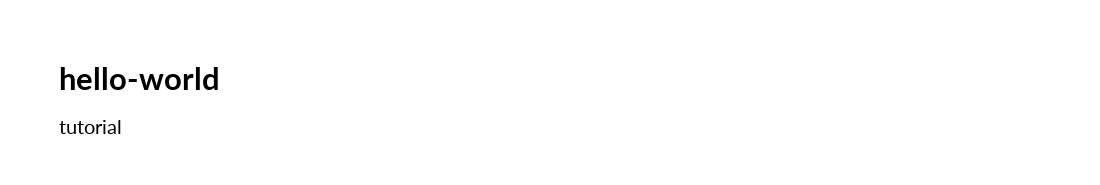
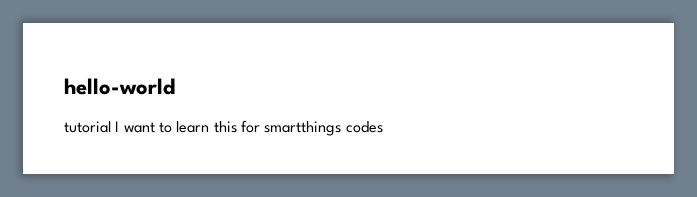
(122, 127) none -> [115,120,383,136] I want to learn this for smartthings codes

